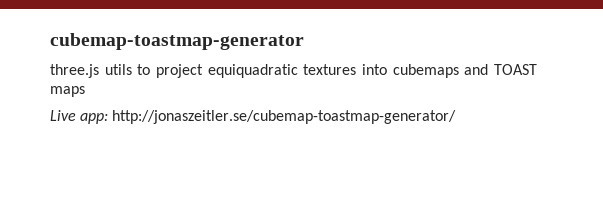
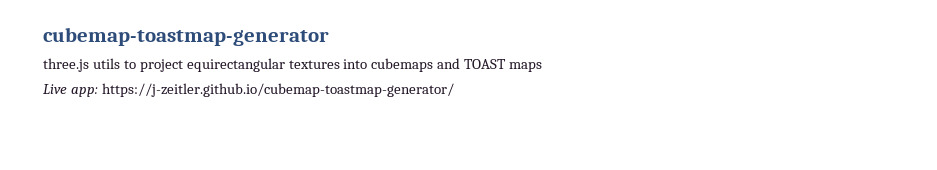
[207,64,298,78] equiquadratic -> [186,58,285,72] equirectangular
[112,110,457,124] http://jonaszeitler.se/cubemap-toastmap-generator/ -> [101,83,454,97] https://j-zeitler.github.io/cubemap-toastmap-generator/

